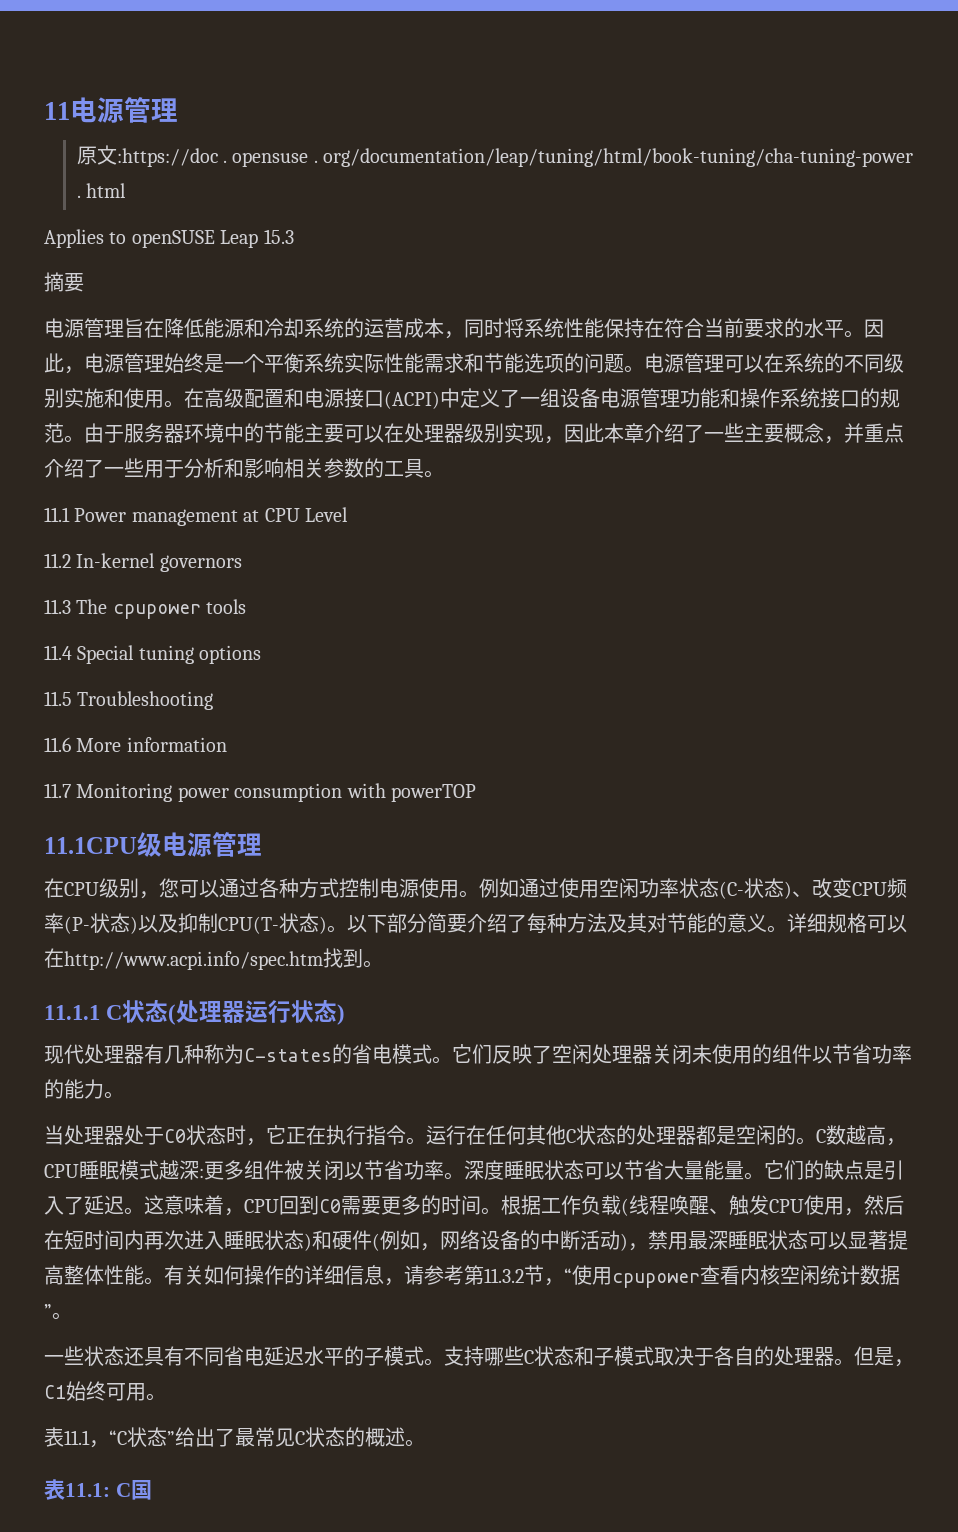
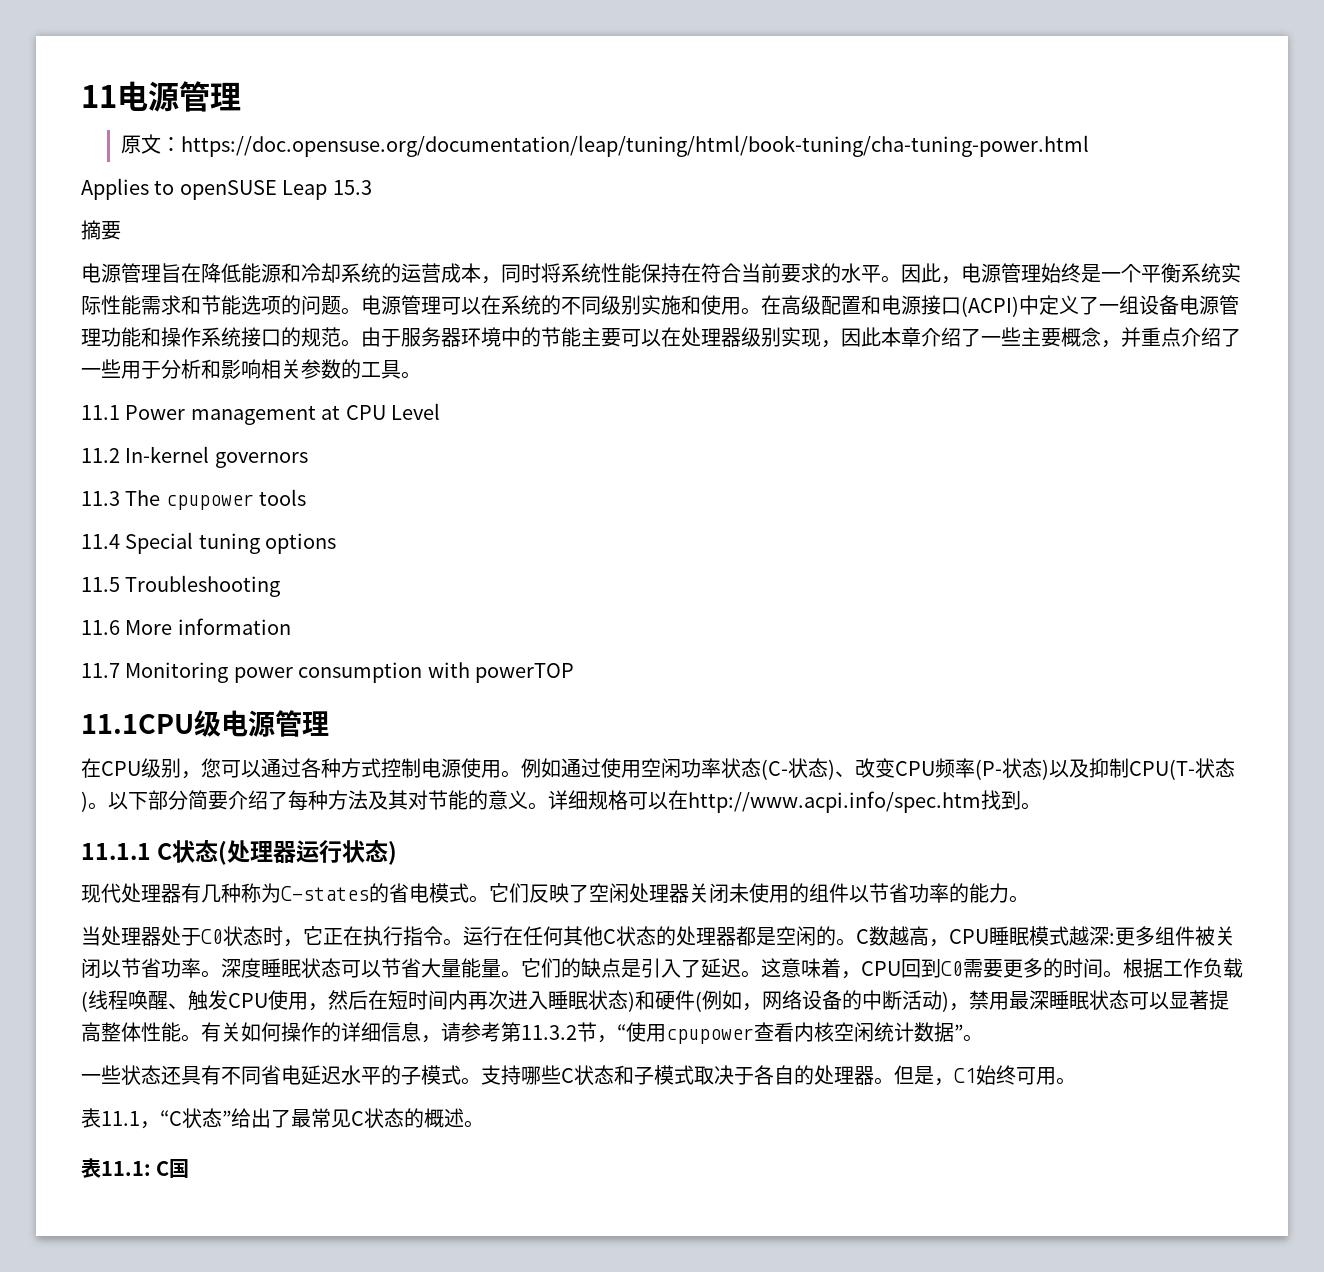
[116,148,914,167] [76,183,127,198] :https://doc . opensuse . org/documentation/leap/tuning/html/book-tuning/cha-tuning-power . html -> [160,135,1089,157] ：https://doc.opensuse.org/documentation/leap/tuning/html/book-tuning/cha-tuning-power.html

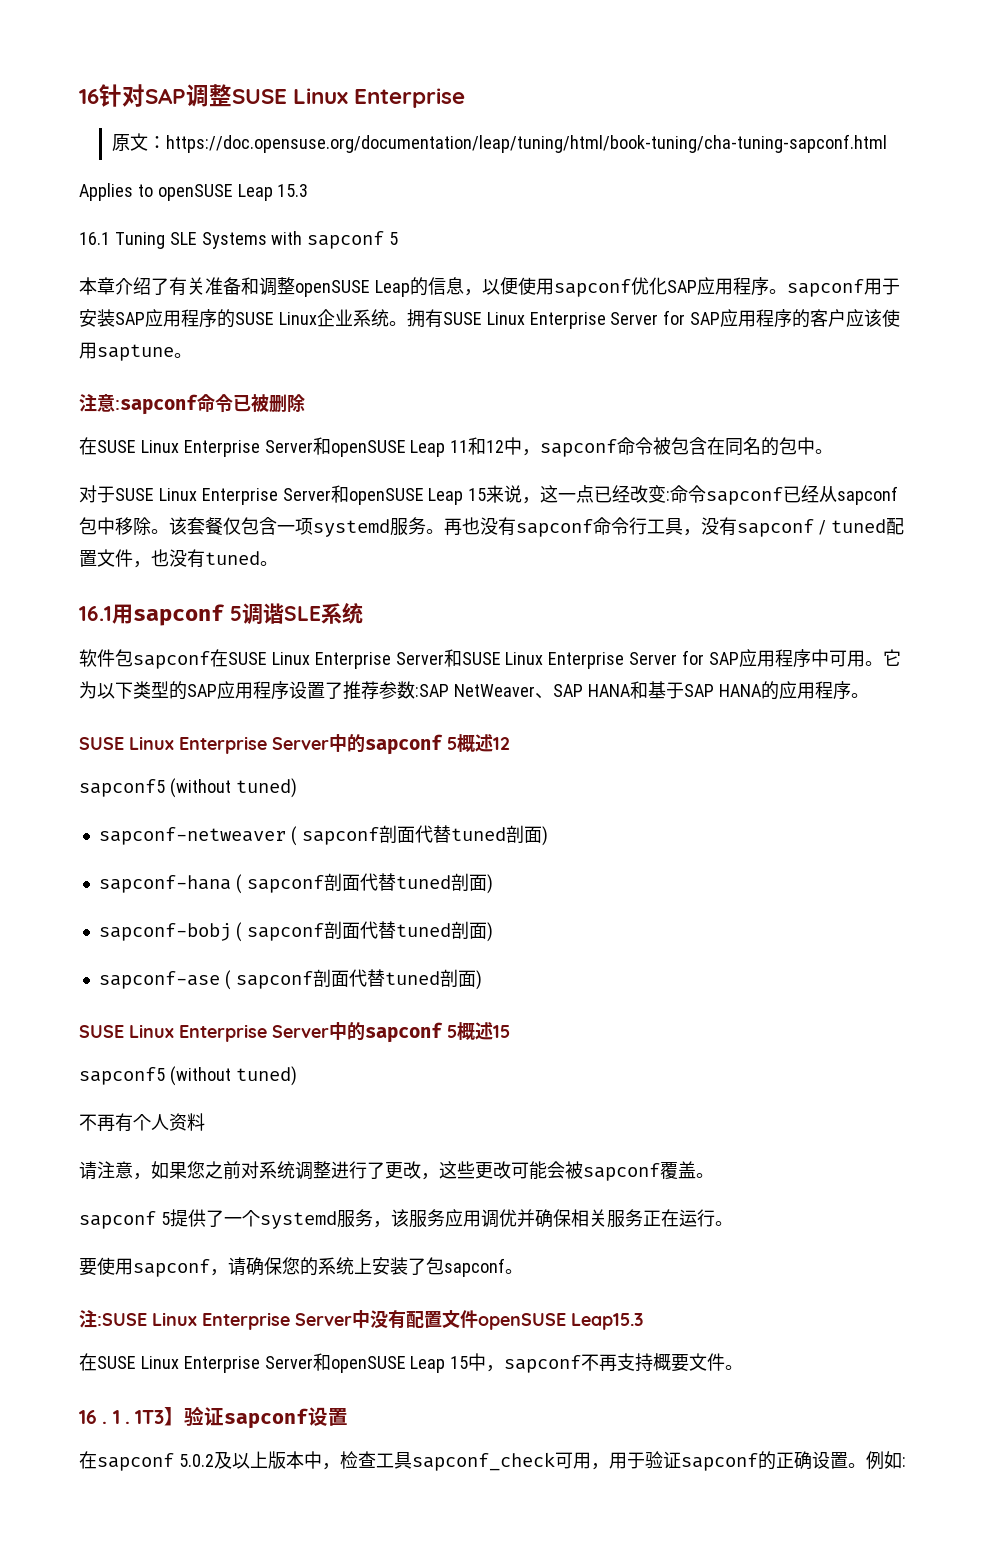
[81,81,241,112] 11电源管理 -> [79,84,466,108] 16针对SAP调整SUSE Linux Enterprise
[180,135,1089,157] https://doc.opensuse.org/documentation/leap/tuning/html/book-tuning/cha-tuning-power.html -> [166,134,888,153] https://doc.opensuse.org/documentation/leap/tuning/html/book-tuning/cha-tuning-sapconf.html
[81,220,121,240] [81,263,1241,284] [81,295,1239,317] [81,327,1241,348] [81,359,421,379] [81,403,440,425] [81,446,308,468] [81,489,307,510] [81,532,337,554] [81,575,281,597] [81,618,291,635] [81,662,574,683] [81,710,329,737] [81,758,1235,780] [81,790,1041,813] [81,840,398,865] [81,883,1029,904] [81,926,1235,947] [81,958,1243,979] [81,990,1229,1012] [81,1022,983,1044] [81,1065,1076,1086] [81,1108,484,1129] [81,1158,190,1178] 摘要 // 电源管理旨在降低能源和冷却系统的运营成本，同时将系统性能保持在符合当前要求的水平。因此，电源管理始终是一个平衡系统实际性能需求和节能选项的问题。电源管理可以在系统的不同级别实施和使用。在高级配置和电源接口(ACPI)中定义了一组设备电源管理功能和操作系统接口的规范。由于服务器环境中的节能主要可以在处理器级别实现，因此本章介绍了一些主要概念，并重点介绍了一些用于分析和影响相关参数的工具。 // 11.1 Power management at CPU Level // 11.2 In-kernel governors // 11.3 The cpupower tools // 11.4 Special tuning options // 11.5 Troubleshooting // 11.6 More information // 11.7 Monitoring power consumption with powerTOP // 11.1CPU级电源管理 // 在CPU级别，您可以通过各种方式控制电源使用。例如通过使用空闲功率状态(C-状态)、改变CPU频率(P-状态)以及抑制CPU(T-状态)。以下部分简要介绍了每种方法及其对节能的意义。详细规格可以在http://www.acpi.info/spec.htm找到。 // 11.1.1 C状态(处理器运行状态) // 现代处理器有几种称为C-states的省电模式。它们反映了空闲处理器关闭未使用的组件以节省功率的能力。 // 当处理器处于C0状态时，它正在执行指令。运行在任何其他C状态的处理器都是空闲的。C数越高，CPU睡眠模式越深:更多组件被关闭以节省功率。深度睡眠状态可以节省大量能量。它们的缺点是引入了延迟。这意味着，CPU回到C0需要更多的时间。根据工作负载(线程唤醒、触发CPU使用，然后在短时间内再次进入睡眠状态)和硬件(例如，网络设备的中断活动)，禁用最深睡眠状态可以显著提高整体性能。有关如何操作的详细信息，请参考第11.3.2节，“使用cpupower查看内核空闲统计数据”。 // 一些状态还具有不同省电延迟水平的子模式。支持哪些C状态和子模式取决于各自的处理器。但是，C1始终可用。 // 表11.1，“C状态”给出了最常见C状态的概述。 // 表11.1: C国 -> [79,231,399,249] [79,277,900,297] [79,309,901,329] [79,342,192,361] [79,394,305,415] [79,437,834,457] [79,485,899,505] [79,517,904,537] [79,549,278,568] [79,602,363,626] [79,649,901,669] [79,681,869,700] [79,734,510,755] [79,778,297,798] [98,825,548,846] [98,873,493,894] [98,921,493,942] [98,969,482,990] [79,1022,510,1043] [79,1066,297,1086] [79,1113,205,1132] [79,1161,714,1181] [79,1209,733,1229] [79,1257,523,1277] [79,1310,643,1330] [79,1353,744,1373] [79,1406,349,1429] [79,1451,906,1471] 16.1 Tuning SLE Systems with sapconf 5 // 本章介绍了有关准备和调整openSUSE Leap的信息，以便使用sapconf优化SAP应用程序。sapconf用于安装SAP应用程序的SUSE Linux企业系统。拥有SUSE Linux Enterprise Server for SAP应用程序的客户应该使用saptune。 // 注意:sapconf命令已被删除 // 在SUSE Linux Enterprise Server和openSUSE Leap 11和12中，sapconf命令被包含在同名的包中。 // 对于SUSE Linux Enterprise Server和openSUSE Leap 15来说，这一点已经改变:命令sapconf已经从sapconf包中移除。该套餐仅包含一项systemd服务。再也没有sapconf命令行工具，没有sapconf / tuned配置文件，也没有tuned。 // 16.1用sapconf 5调谐SLE系统 // 软件包sapconf在SUSE Linux Enterprise Server和SUSE Linux Enterprise Server for SAP应用程序中可用。它为以下类型的SAP应用程序设置了推荐参数:SAP NetWeaver、SAP HANA和基于SAP HANA的应用程序。 // SUSE Linux Enterprise Server中的sapconf 5概述12 // sapconf5 (without tuned) // sapconf-netweaver ( sapconf剖面代替tuned剖面) // sapconf-hana ( sapconf剖面代替tuned剖面) // sapconf-bobj ( sapconf剖面代替tuned剖面) // sapconf-ase ( sapconf剖面代替tuned剖面) // SUSE Linux Enterprise Server中的sapconf 5概述15 // sapconf5 (without tuned) // 不再有个人资料 // 请注意，如果您之前对系统调整进行了更改，这些更改可能会被sapconf覆盖。 // sapconf 5提供了一个systemd服务，该服务应用调优并确保相关服务正在运行。 // 要使用sapconf，请确保您的系统上安装了包sapconf。 // 注:SUSE Linux Enterprise Server中没有配置文件openSUSE Leap15.3 // 在SUSE Linux Enterprise Server和openSUSE Leap 15中，sapconf不再支持概要文件。 // 16 . 1 . 1T3】验证sapconf设置 // 在sapconf 5.0.2及以上版本中，检查工具sapconf_check可用，用于验证sapconf的正确设置。例如:

